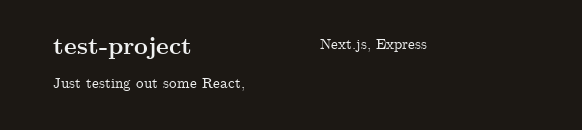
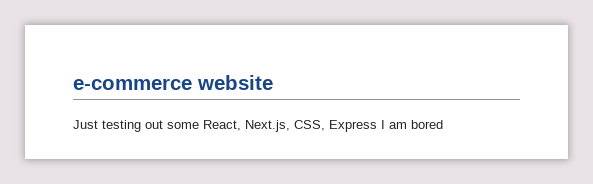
[53,37,192,59] test-project -> [73,75,273,90] e-commerce website
[376,39,427,52] Express -> [294,120,443,132] CSS, Express I am bored

